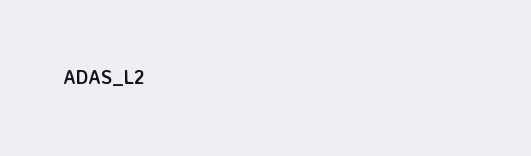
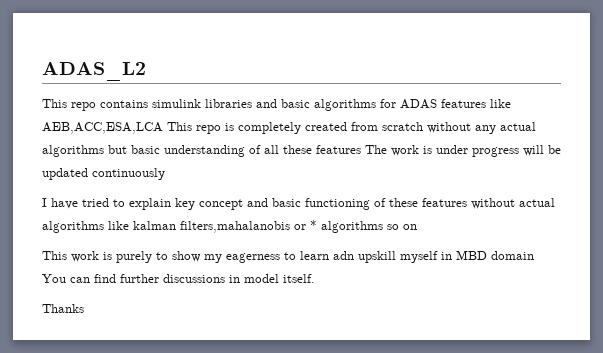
(144, 78) none -> [42,99,511,111] [42,122,536,134] [42,145,561,157] [42,168,165,180] [42,198,555,210] [42,220,417,233] [42,250,534,263] [42,274,315,283] [42,304,84,313] // This repo contains simulink libraries and basic algorithms for ADAS features like AEB,ACC,ESA,LCA This repo is completely created from scratch without any actual algorithms but basic understanding of all these features The work is under progress will be updated continuously // I have tried to explain key concept and basic functioning of these features without actual algorithms like kalman filters,mahalanobis or * algorithms so on // This work is purely to show my eagerness to learn adn upskill myself in MBD domain You can find further discussions in model itself. // Thanks

